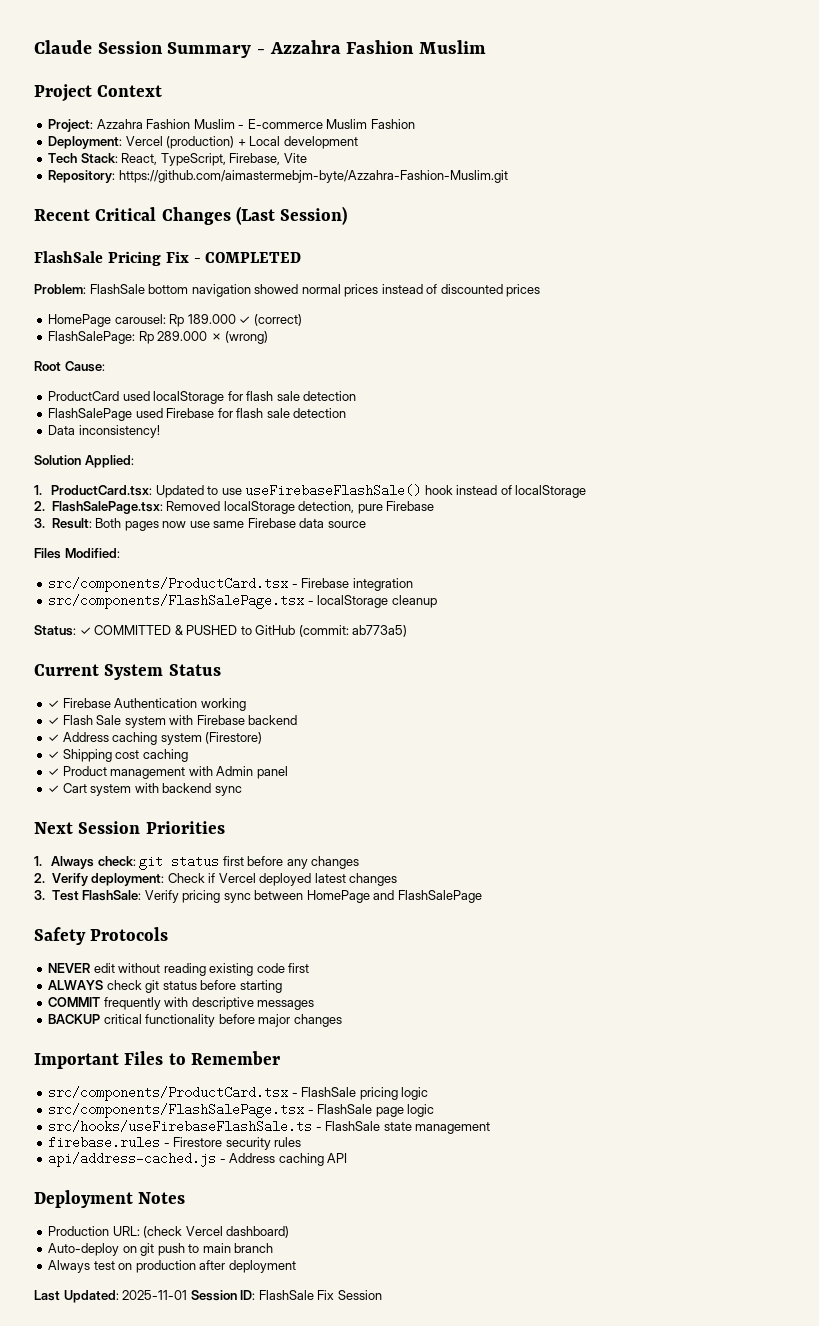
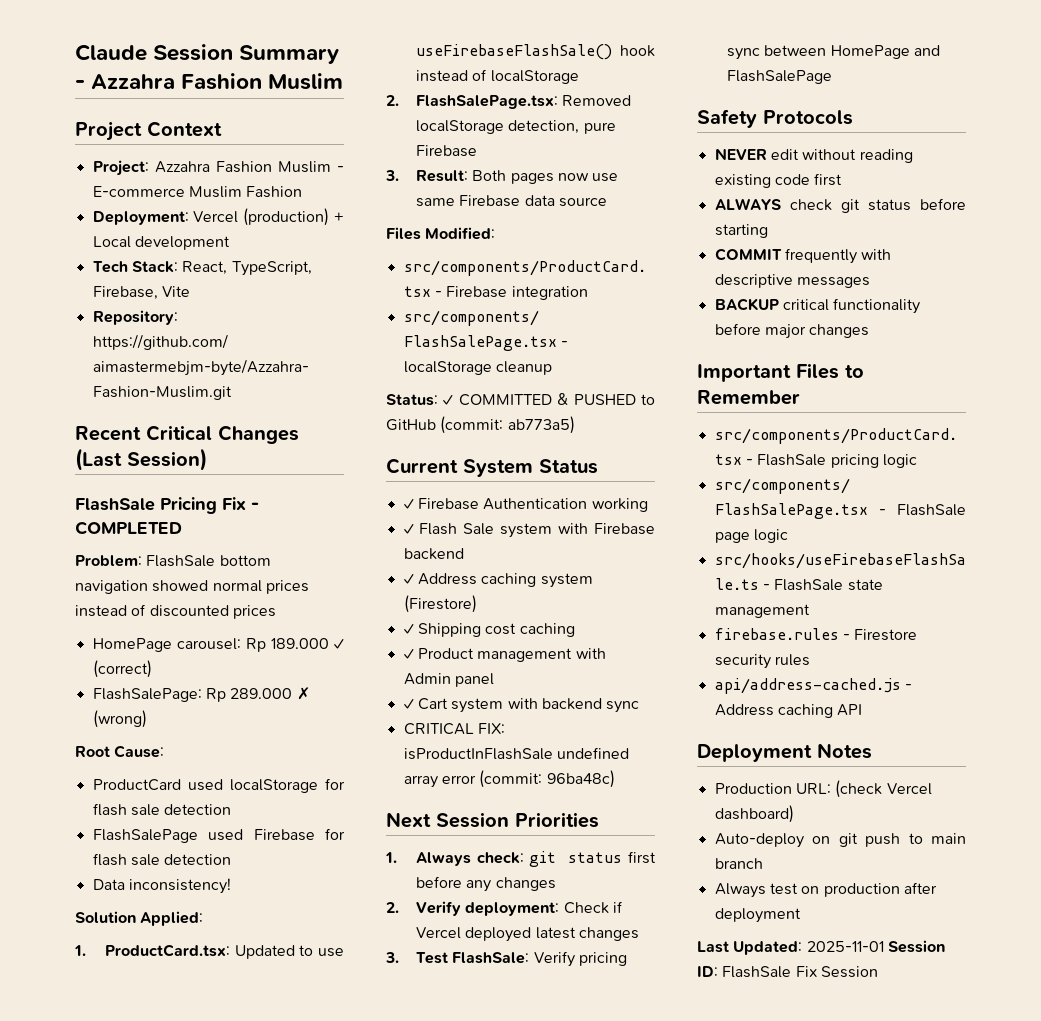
(242, 791) none -> [403,723,505,735] [403,747,629,760] [403,770,615,788] // CRITICAL FIX: isProductInFlashSale undefined array error (commit: 96ba48c)

